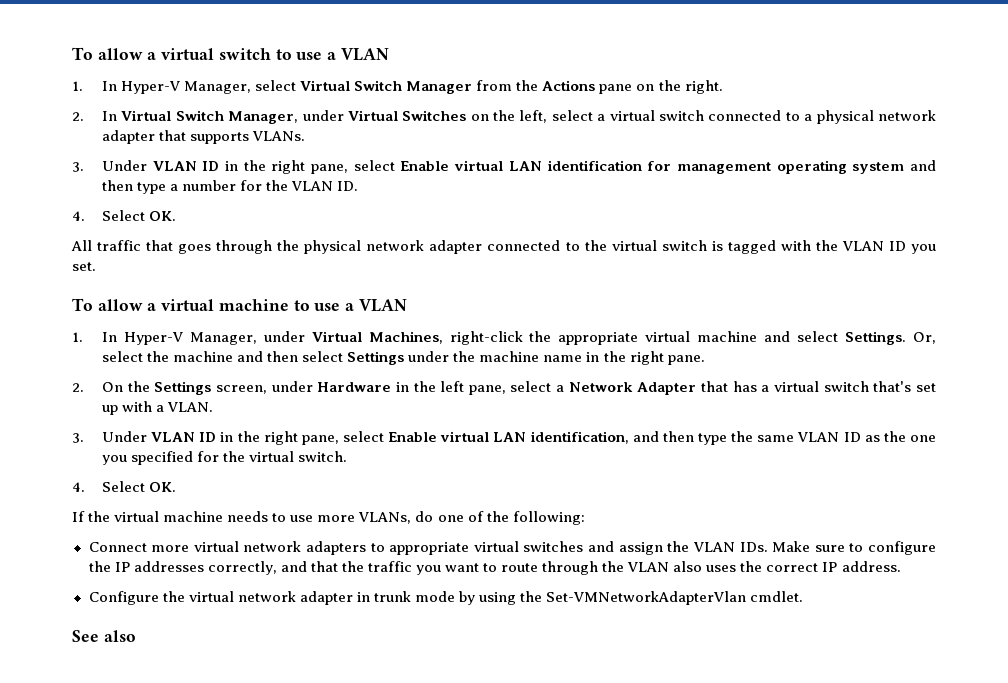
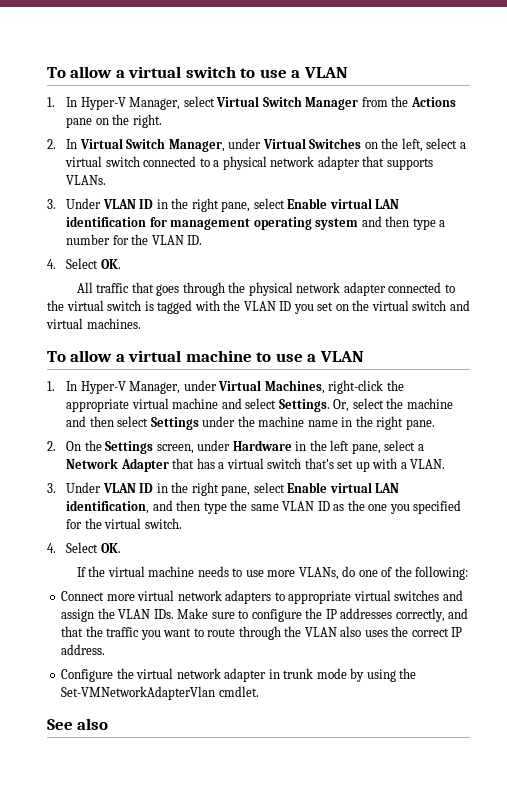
[72,262,96,271] set. -> [317,300,470,311] [46,318,141,329] set on the virtual switch and virtual machines.

